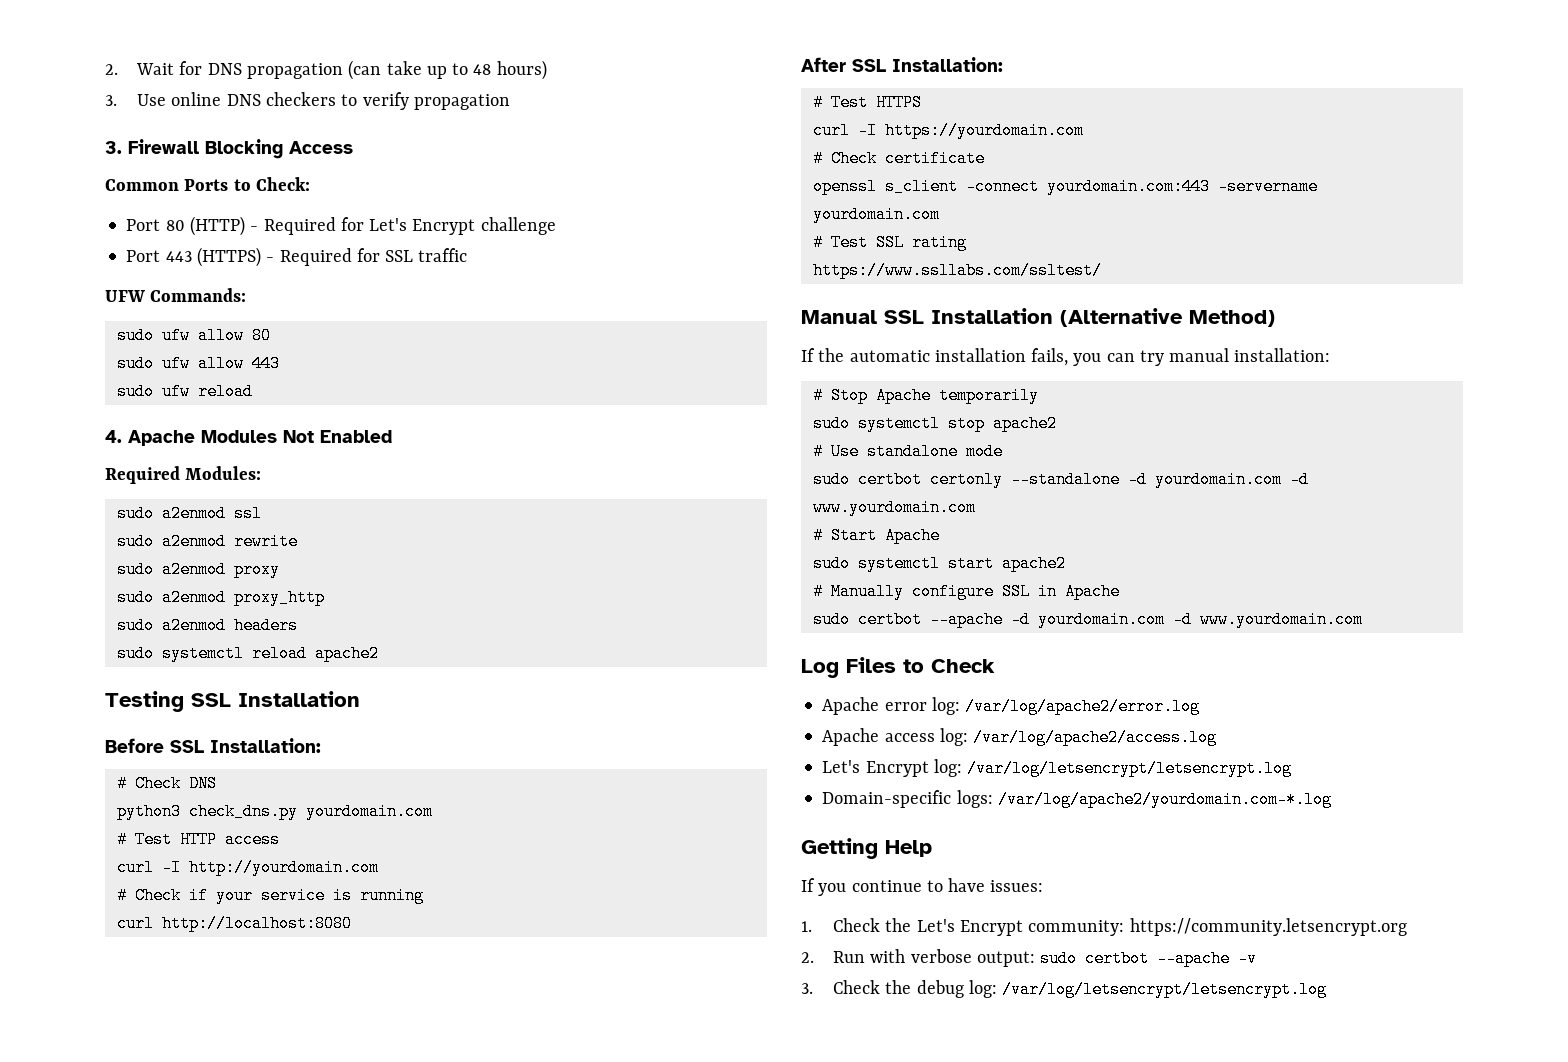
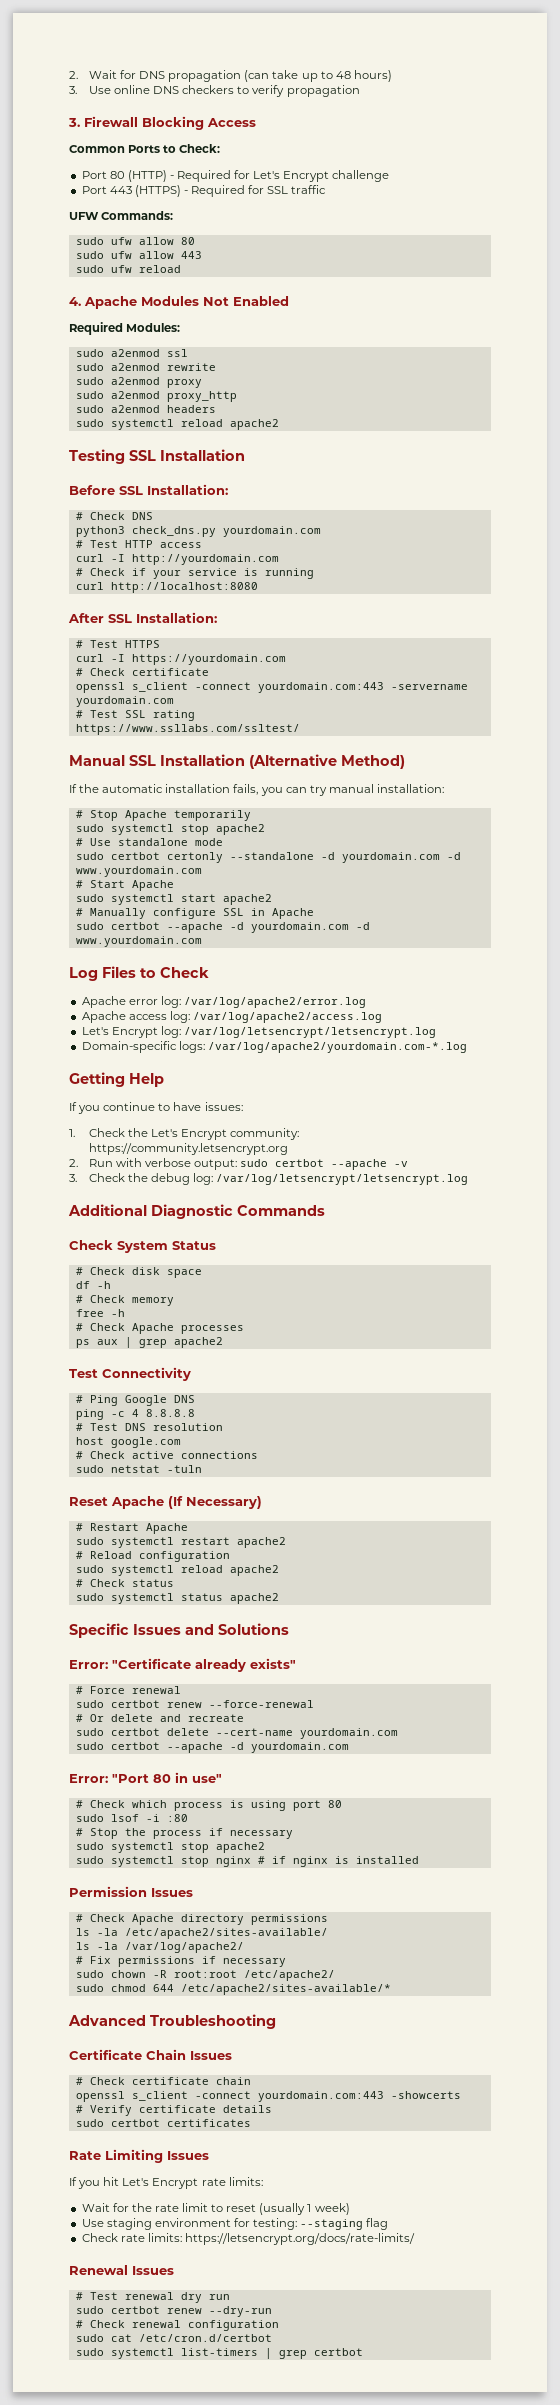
(1328, 989) none -> [68,1204,325,1219] [69,1240,216,1253] [75,1267,202,1278] [75,1281,111,1289] [75,1295,174,1306] [75,1309,125,1317] [75,1323,244,1334] [75,1337,223,1348] [69,1367,191,1381] [75,1395,195,1406] [75,1409,195,1420] [75,1423,223,1431] [75,1437,181,1448] [75,1451,258,1459] [75,1465,202,1473] [69,1496,262,1509] [75,1523,188,1534] [75,1537,286,1548] [75,1551,230,1562] [75,1565,279,1576] [75,1579,174,1587] [75,1593,279,1604] [69,1623,289,1638] [69,1658,296,1672] [75,1686,181,1694] [75,1700,314,1708] [75,1714,244,1722] [75,1728,398,1739] [75,1742,349,1753] [69,1772,222,1783] [75,1800,342,1811] [75,1814,188,1822] [75,1828,293,1839] [75,1842,265,1853] [75,1856,419,1867] [69,1886,193,1897] [75,1914,328,1925] [75,1928,328,1939] [75,1942,244,1953] [75,1956,286,1967] [75,1970,335,1981] [75,1984,391,1995] [68,2014,276,2029] [69,2049,232,2060] [75,2077,251,2085] [75,2091,461,2102] [75,2105,272,2116] [75,2119,251,2127] [69,2149,209,2163] [69,2177,263,2189] [81,2203,350,2215] [81,2218,389,2230] [81,2233,415,2245] [69,2265,174,2275] [75,2292,230,2303] [75,2306,272,2317] [75,2320,279,2331] [75,2334,272,2342] [75,2348,363,2359] // Additional Diagnostic Commands // Check System Status // # Check disk space // df -h // # Check memory // free -h // # Check Apache processes // ps aux | grep apache2 // Test Connectivity // # Ping Google DNS // ping -c 4 8.8.8.8 // # Test DNS resolution // host google.com // # Check active connections // sudo netstat -tuln // Reset Apache (If Necessary) // # Restart Apache // sudo systemctl restart apache2 // # Reload configuration // sudo systemctl reload apache2 // # Check status // sudo systemctl status apache2 // Specific Issues and Solutions // Error: "Certificate already exists" // # Force renewal // sudo certbot renew --force-renewal // # Or delete and recreate // sudo certbot delete --cert-name yourdomain.com // sudo certbot --apache -d yourdomain.com // Error: "Port 80 in use" // # Check which process is using port 80 // sudo lsof -i :80 // # Stop the process if necessary // sudo systemctl stop apache2 // sudo systemctl stop nginx # if nginx is installed // Permission Issues // # Check Apache directory permissions // ls -la /etc/apache2/sites-available/ // ls -la /var/log/apache2/ // # Fix permissions if necessary // sudo chown -R root:root /etc/apache2/ // sudo chmod 644 /etc/apache2/sites-available/* // Advanced Troubleshooting // Certificate Chain Issues // # Check certificate chain // openssl s_client -connect yourdomain.com:443 -showcerts // # Verify certificate details // sudo certbot certificates // Rate Limiting Issues // If you hit Let's Encrypt rate limits: // Wait for the rate limit to reset (usually 1 week) // Use staging environment for testing: --staging flag // Check rate limits: https://letsencrypt.org/docs/rate-limits/ // Renewal Issues // # Test renewal dry run // sudo certbot renew --dry-run // # Check renewal configuration // sudo cat /etc/cron.d/certbot // sudo systemctl list-timers | grep certbot

